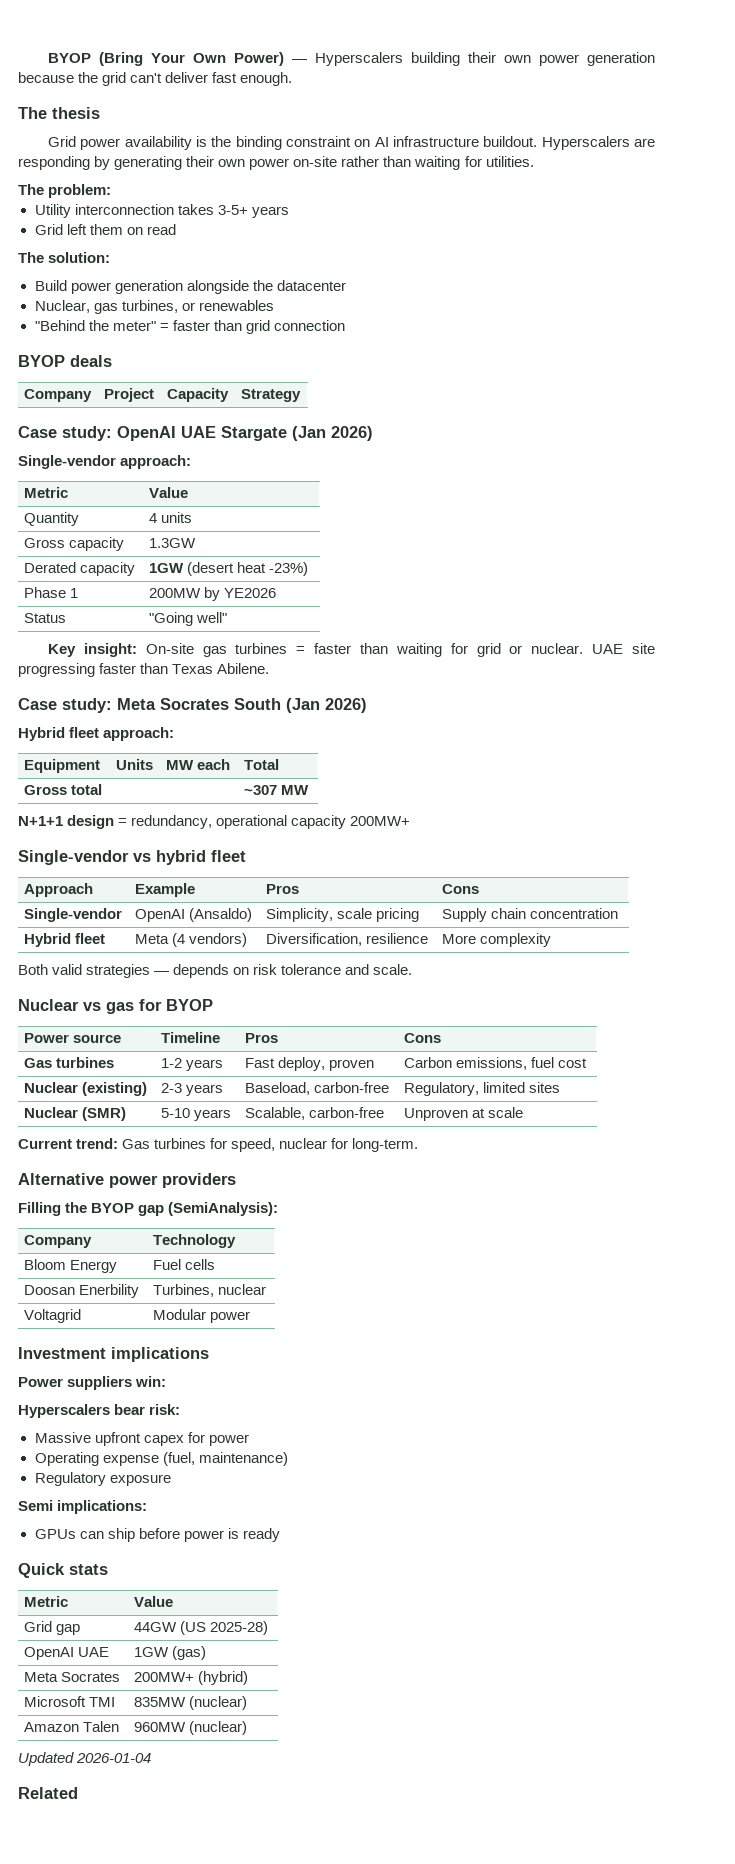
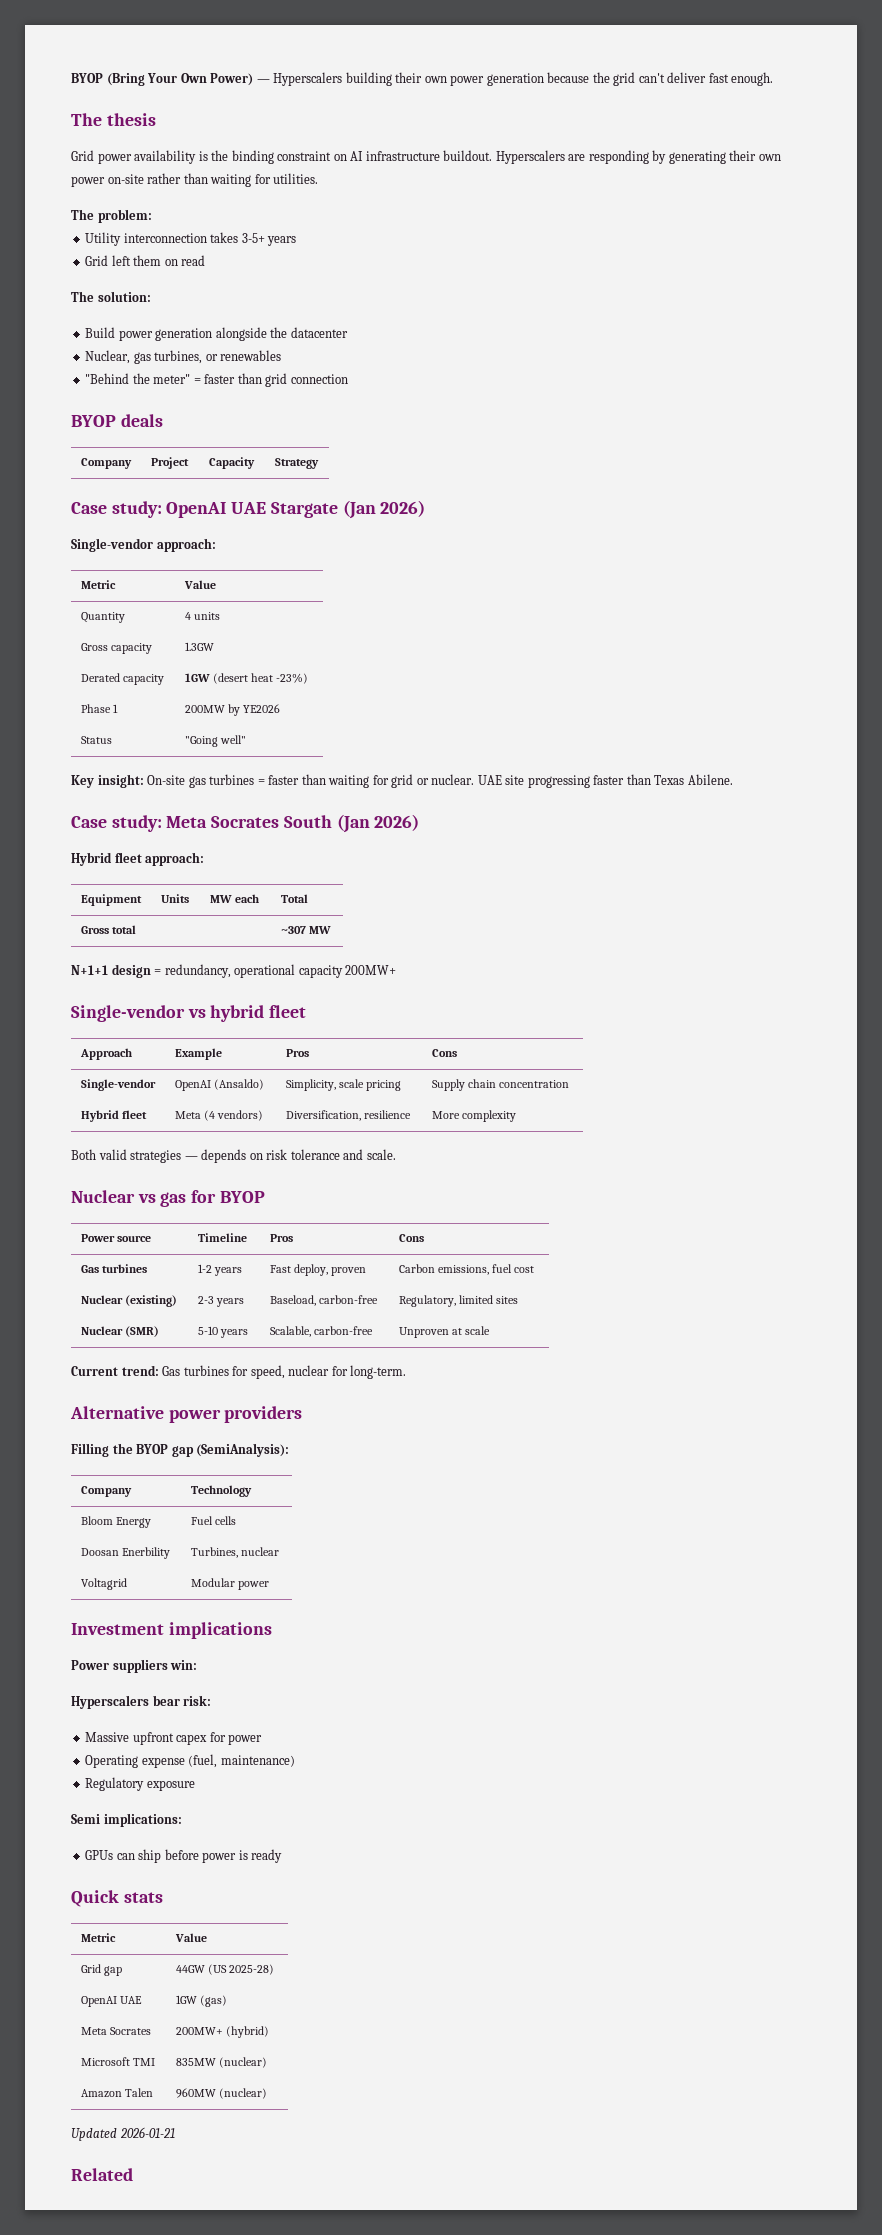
[76,1753,152,1763] 2026-01-04 -> [119,2127,175,2138] 2026-01-21

